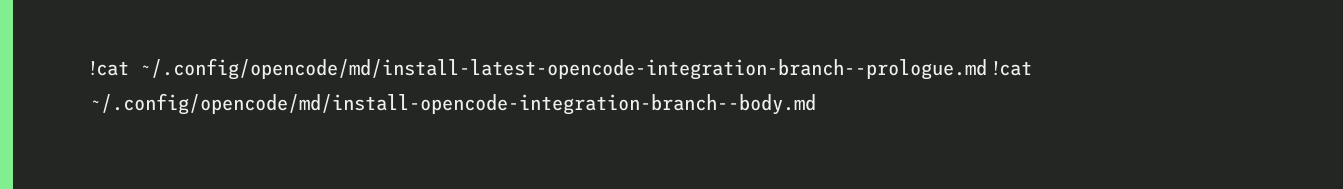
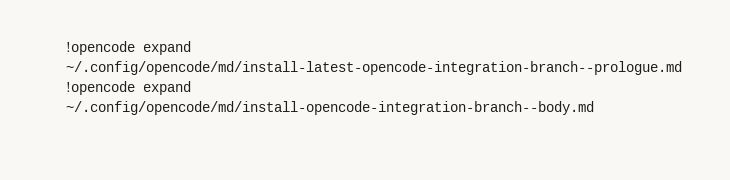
[90,58,1032,80] !cat ~/.config/opencode/md/install-latest-opencode-integration-branch--prologue.md !cat -> [66,41,191,55] [66,61,682,75] [66,81,191,95] !opencode expand ~/.config/opencode/md/install-latest-opencode-integration-branch--prologue.md !opencode expand

